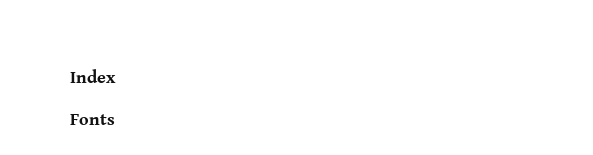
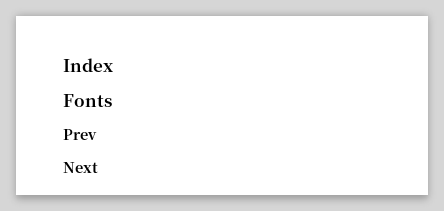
(115, 119) none -> [63,129,97,140] [63,162,98,173] // Prev // Next

